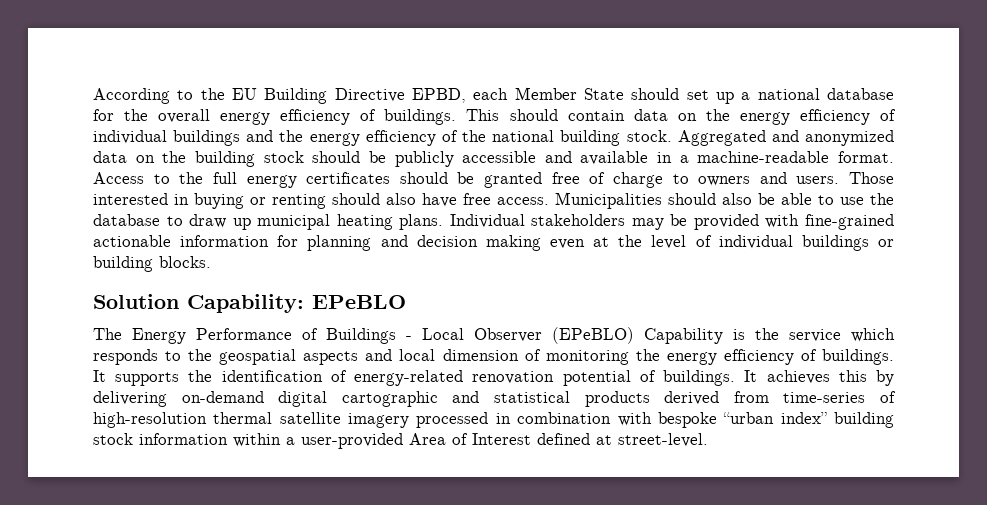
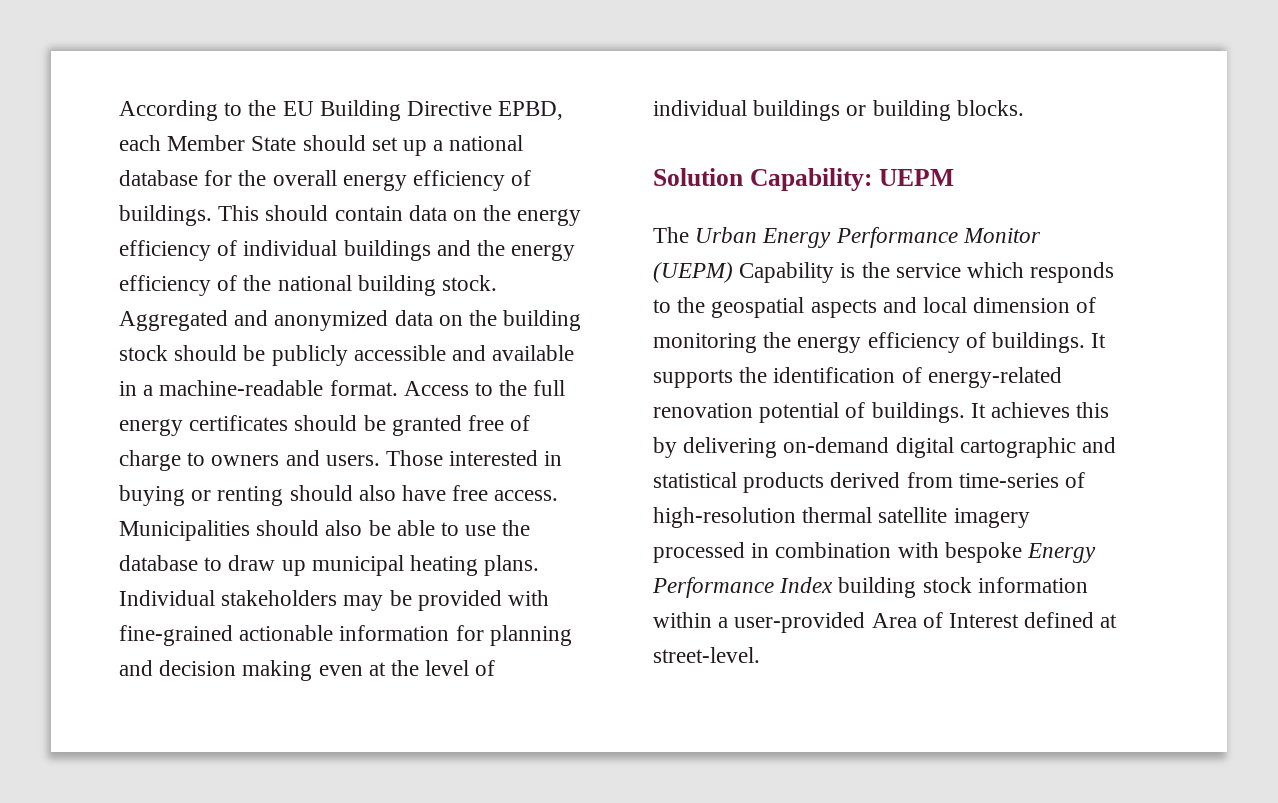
[312,295,406,309] EPeBLO -> [878,169,954,186] UEPM
[132,327,634,344] Energy Performance of Buildings - Local Observer (EPeBLO) -> [695,227,1041,248] [653,262,733,283] Urban Energy Performance Monitor (UEPM)
[723,412,827,424] “urban index” -> [1027,543,1097,563] [652,577,834,598] Energy Performance Index

